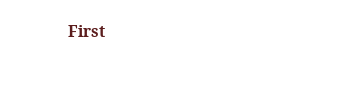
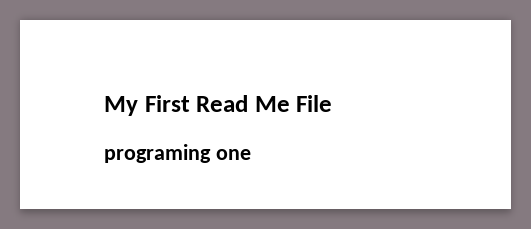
[68,25,105,37] First -> [104,95,333,116] [104,144,251,163] My First Read Me File // programing one

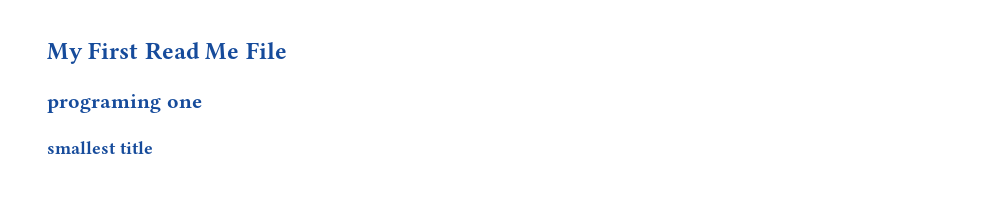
(251, 154) none -> [47,141,153,154] // smallest title

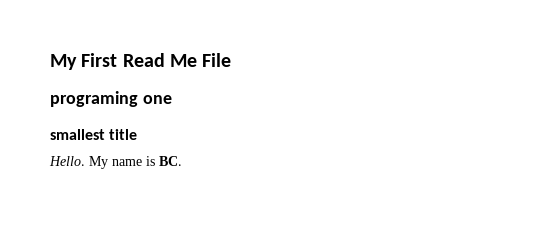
(153, 147) none -> [49,156,182,169] // Hello. My name is BC.

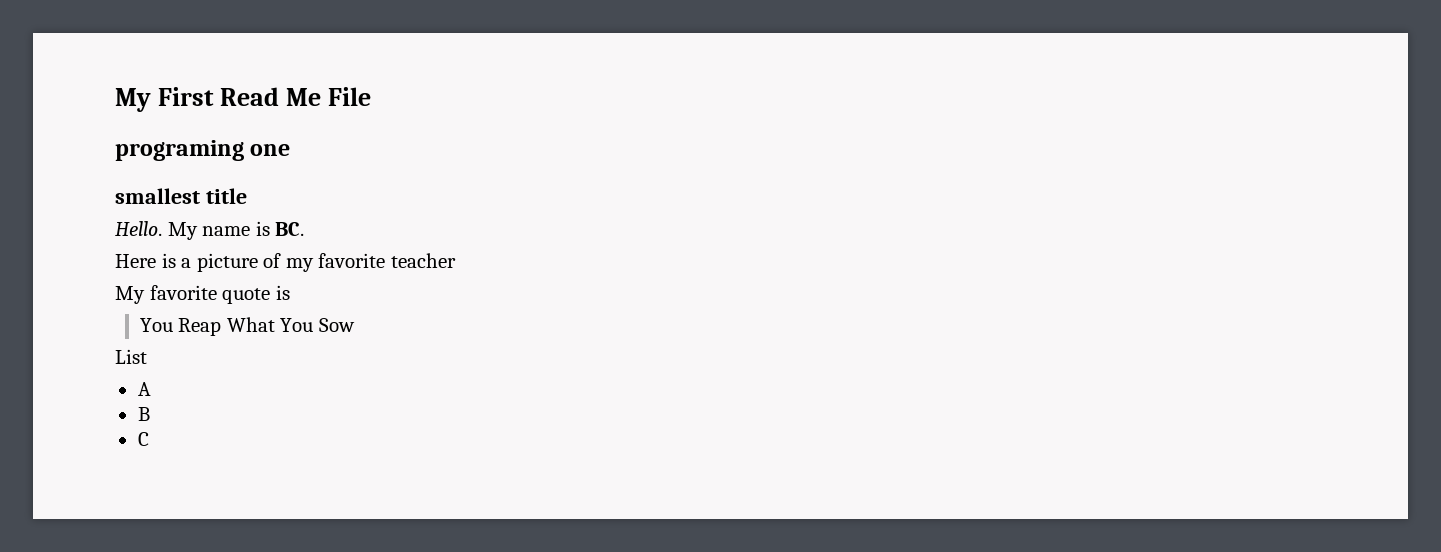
(182, 161) none -> [115,253,456,272] [115,285,290,304] [139,317,355,336] [115,349,147,364] [137,382,151,396] [137,407,150,421] [137,432,149,446] // Here is a picture of my favorite teacher // My favorite quote is // You Reap What You Sow // List // A // B // C

